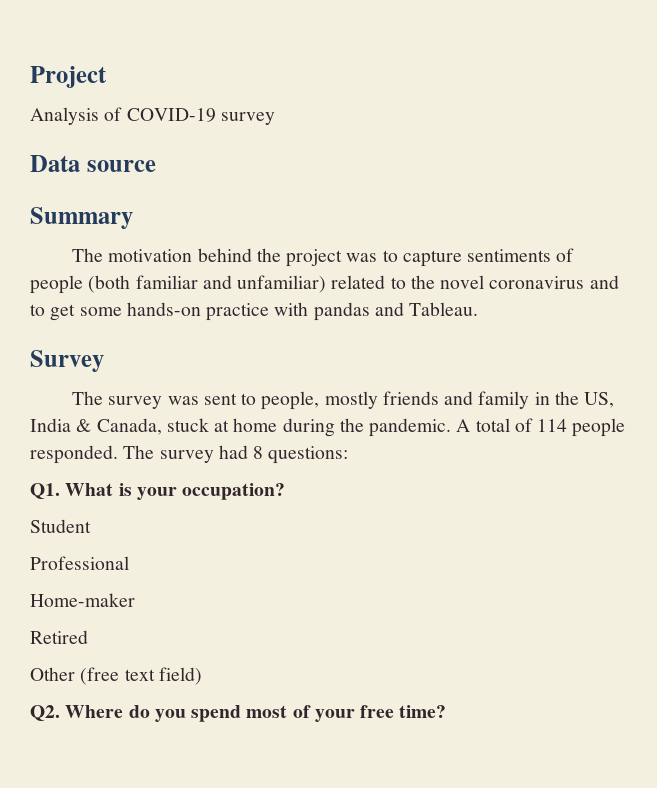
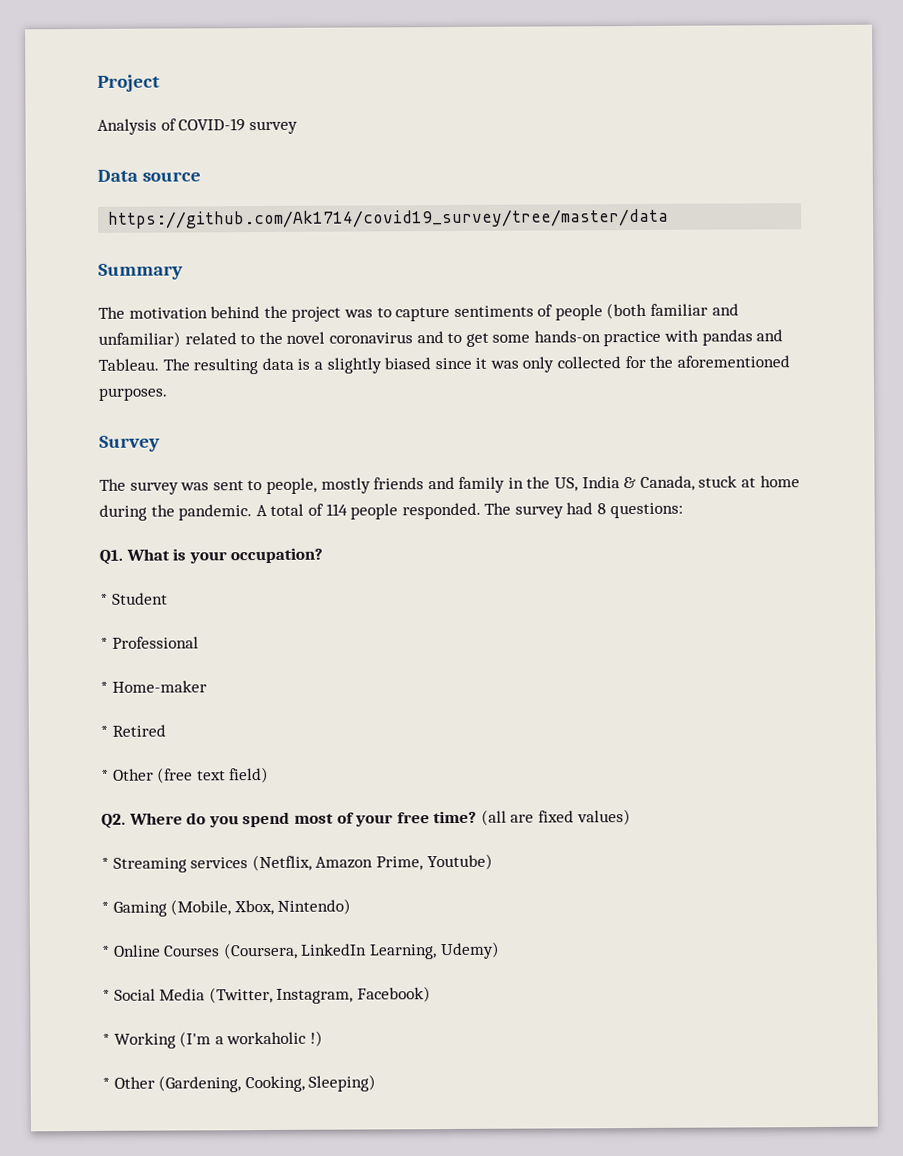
(156, 166) none -> [108,208,670,229] // https://github.com/Ak1714/covid19_survey/tree/master/data
(479, 309) none -> [162,355,790,375] [98,387,168,401] The resulting data is a slightly biased since it was only collected for the aforementioned purposes.
(286, 491) none -> [100,593,108,605] *
(91, 526) none -> [100,637,108,649] *
(129, 563) none -> [100,681,108,693] *
(135, 600) none -> [100,725,108,737] *
(88, 637) none -> [101,769,109,781] *
(447, 711) none -> [480,809,631,826] [101,853,493,873] [101,898,352,917] [101,941,500,960] [102,986,431,1004] [102,1030,323,1049] [102,1074,377,1093] (all are fixed values) // * Streaming services (Netflix, Amazon Prime, Youtube) // * Gaming (Mobile, Xbox, Nintendo) // * Online Courses (Coursera, LinkedIn Learning, Udemy) // * Social Media (Twitter, Instagram, Facebook) // * Working (I'm a workaholic !) // * Other (Gardening, Cooking, Sleeping)

